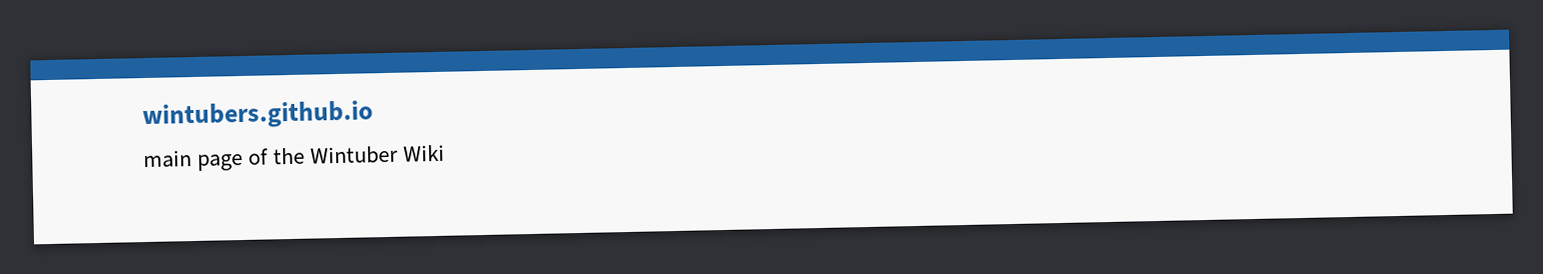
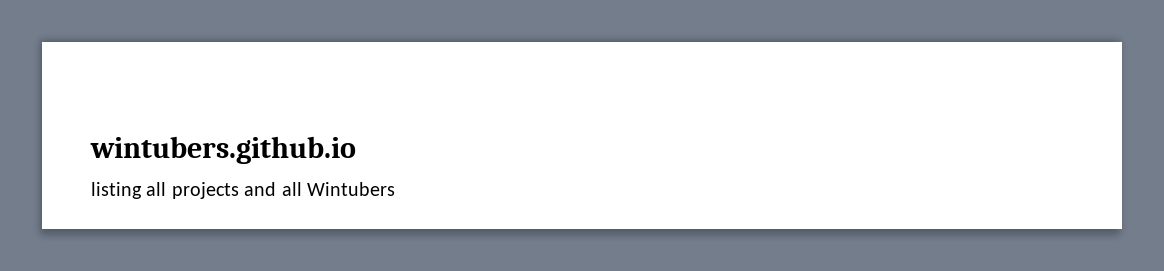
[143,144,446,171] main page of the Wintuber Wiki -> [91,182,395,199] listing all projects and all Wintubers

